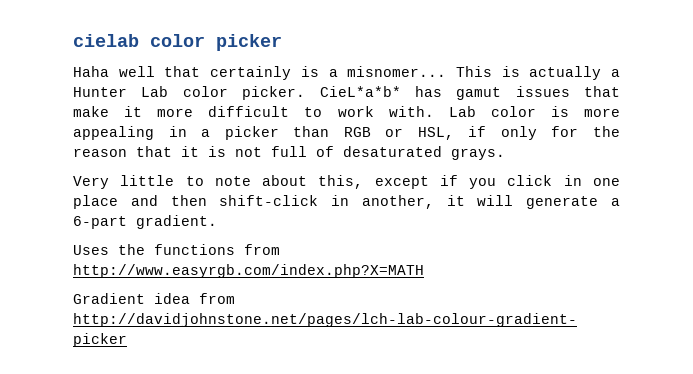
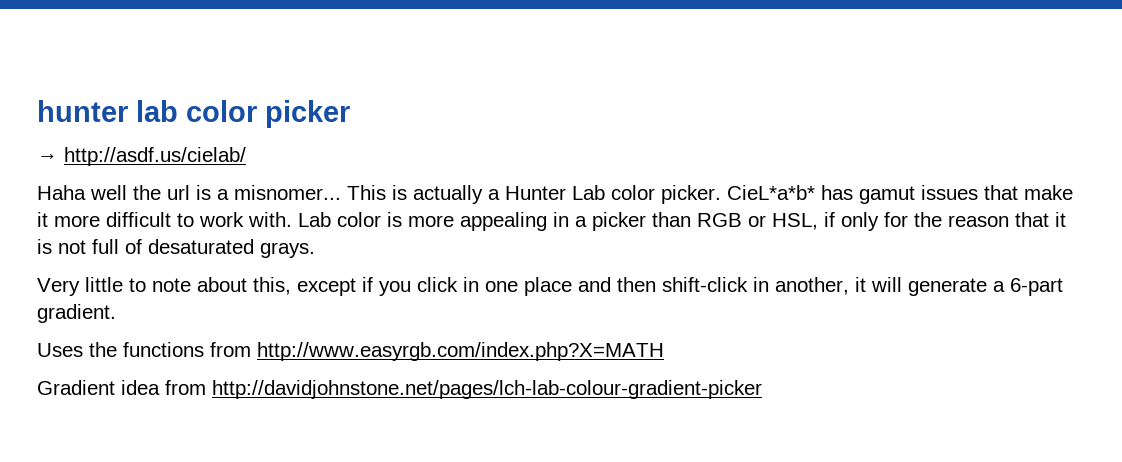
[73,34,139,47] cielab -> [37,100,178,122] hunter lab
(282, 42) none -> [37,147,246,166] // → http://asdf.us/cielab/
[164,66,292,80] that certainly -> [133,185,190,200] the url

